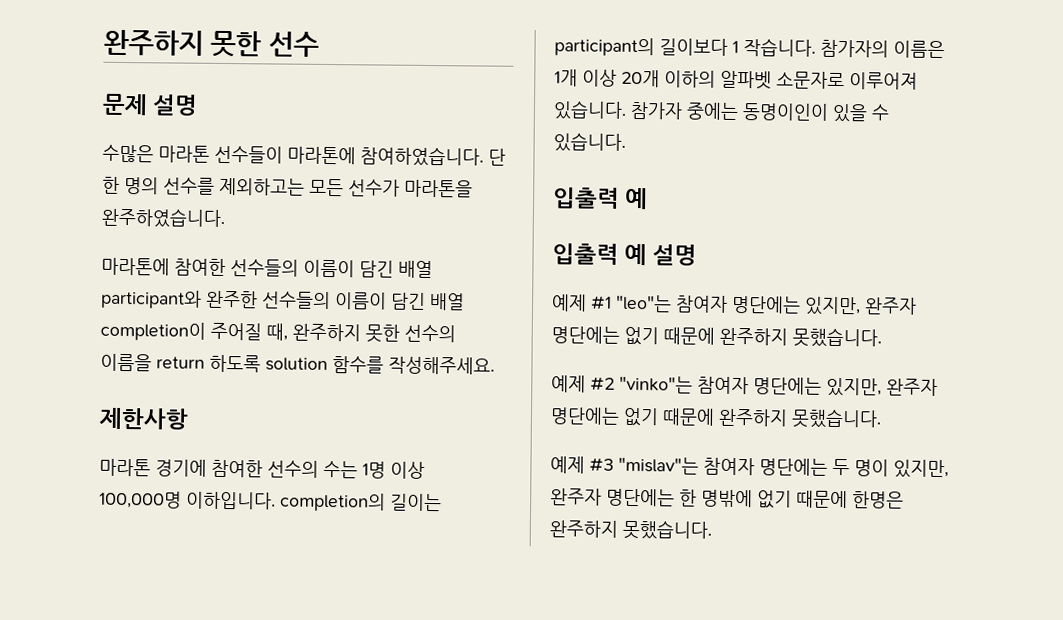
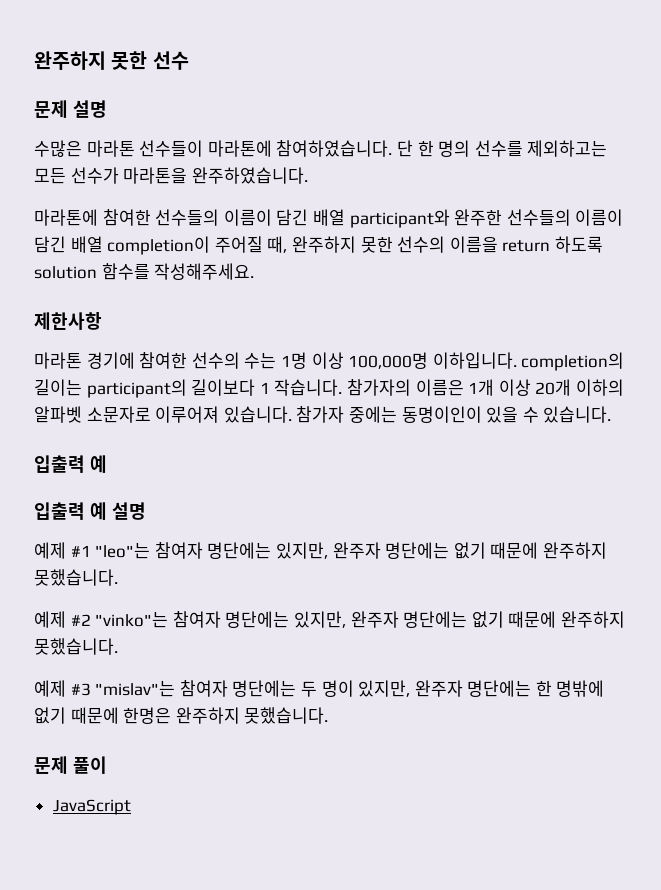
(712, 529) none -> [34,756,107,774] [52,799,131,815] // 문제 풀이 // JavaScript

